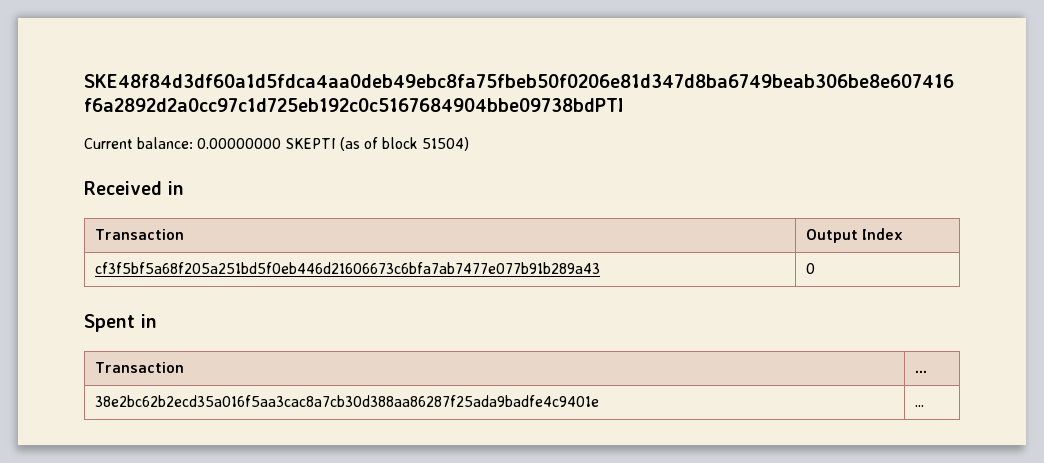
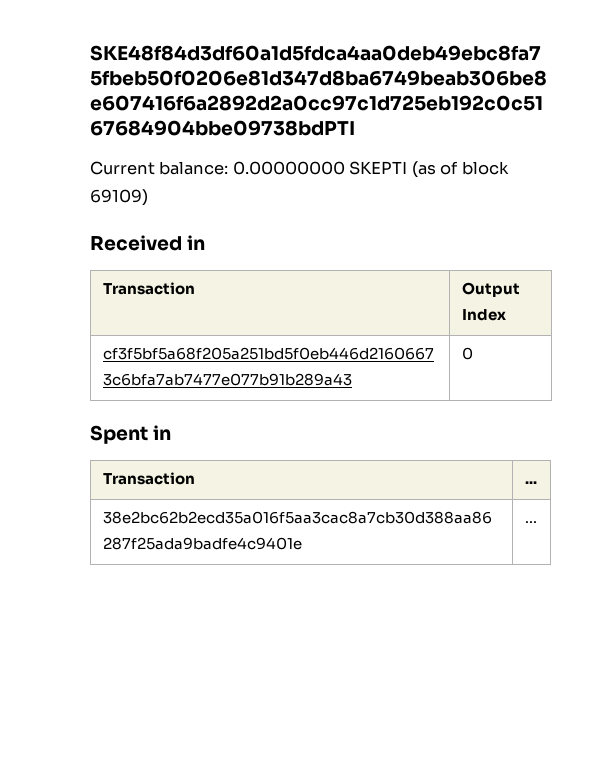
[422,137,470,151] 51504) -> [90,189,148,206] 69109)

